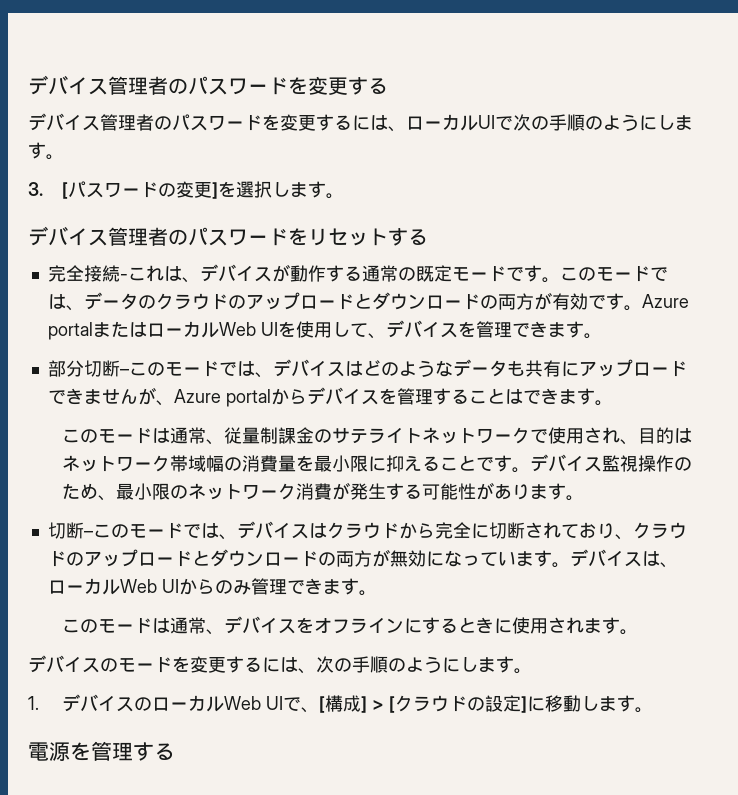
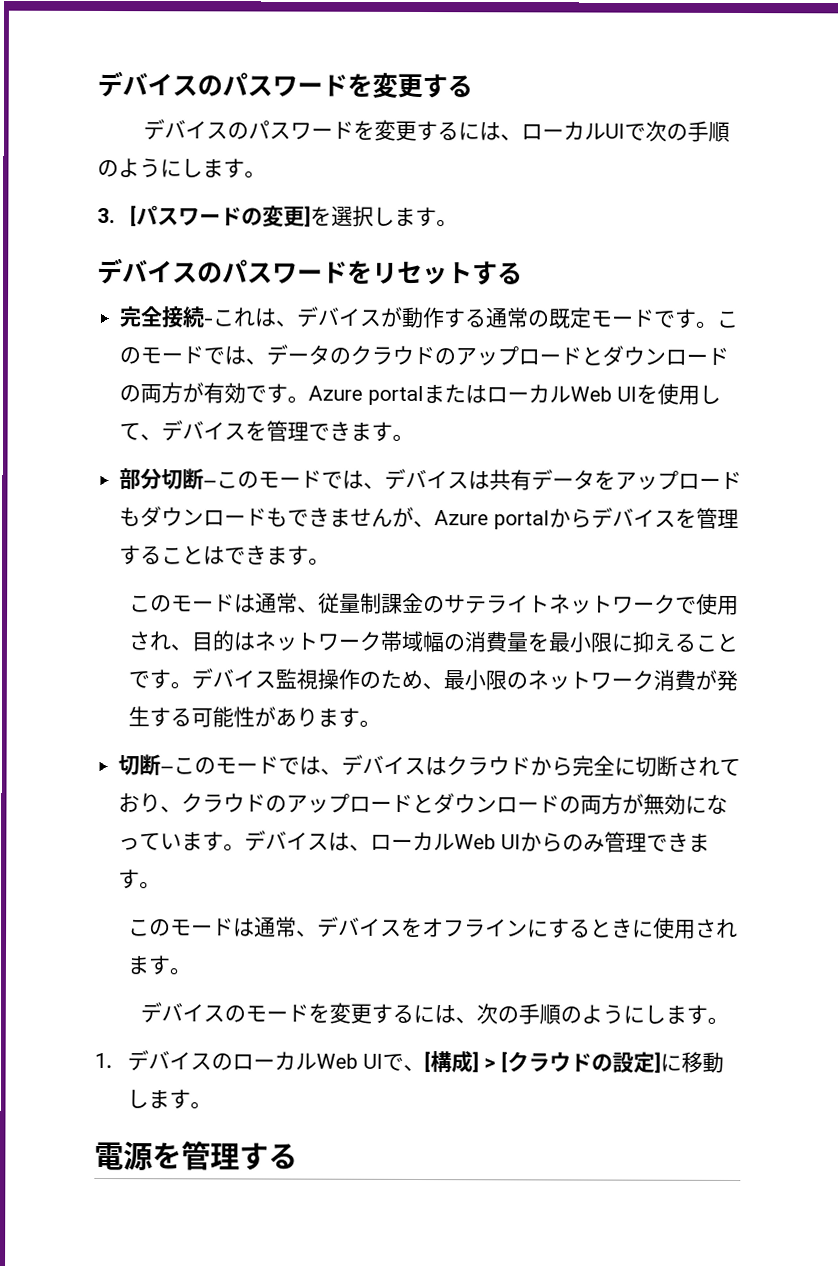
[28,75,168,95] デバイス管理者 -> [97,70,198,98] デバイス
[100,114,154,131] 管理者 -> (229, 131) none
[108,227,168,246] 管理者 -> (198, 273) none
[362,359,687,377] どのようなデータも共有にアップロード -> [489,469,743,491] [119,506,289,528] 共有データをアップロードもダウンロードも

